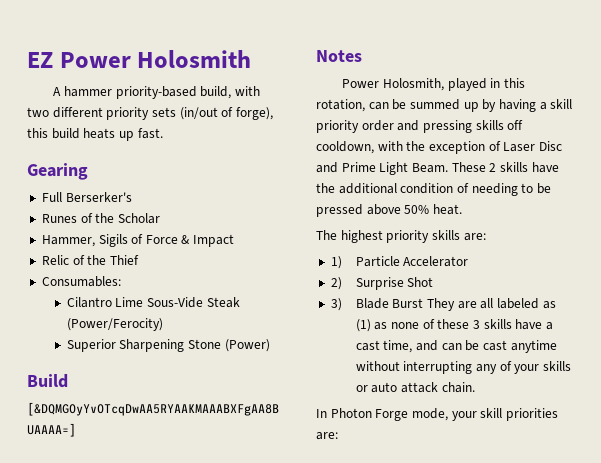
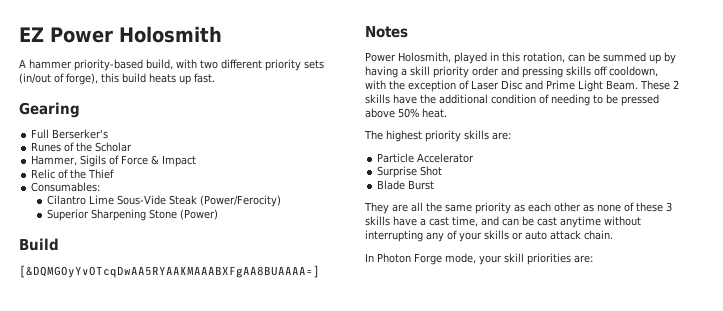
[330,256,342,269] 1) -> (511, 136) none
[330,277,342,290] 2) -> (475, 158) none
[330,298,342,311] 3) -> (443, 171) none
(424, 303) none -> (435, 185) //
[496,298,556,309] [355,319,371,332] labeled as (1) -> [426,202,581,214] the same priority as each other

